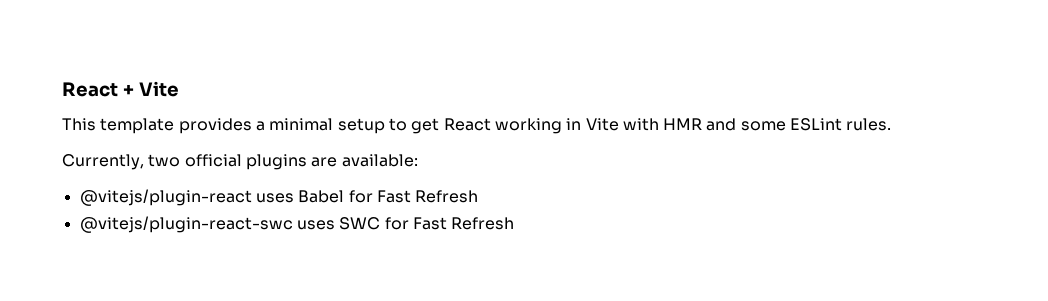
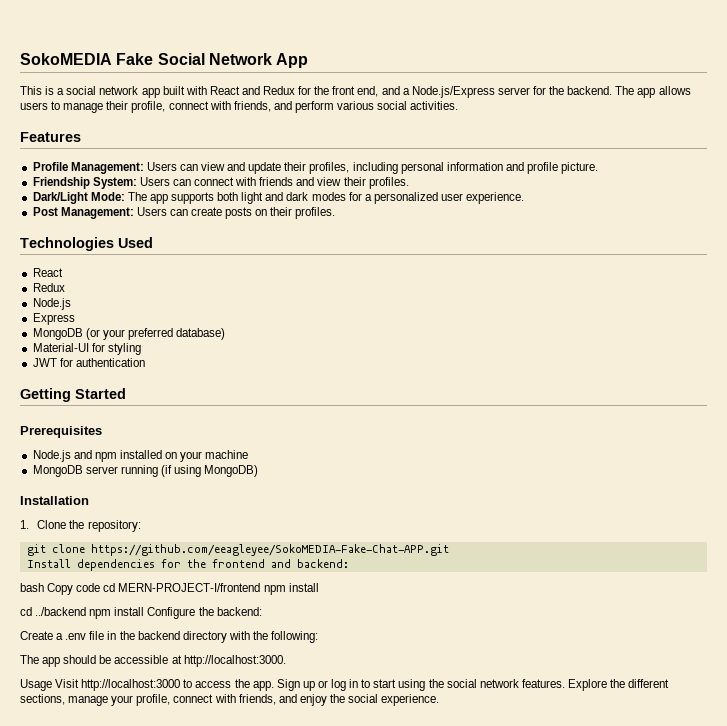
[62,81,179,97] [62,118,892,134] [62,154,418,170] [79,189,479,206] [79,216,515,233] React + Vite // This template provides a minimal setup to get React working in Vite with HMR and some ESLint rules. // Currently, two official plugins are available: // @vitejs/plugin-react uses Babel for Fast Refresh // @vitejs/plugin-react-swc uses SWC for Fast Refresh -> [20,53,309,68] [20,86,691,98] [20,101,459,113] [20,132,81,142] [32,162,599,174] [32,177,409,189] [32,192,525,204] [32,207,336,219] [20,237,153,251] [32,268,63,277] [32,283,65,292] [32,298,71,310] [32,313,75,325] [32,328,226,340] [32,343,141,355] [32,358,145,367] [20,388,126,402] [20,426,102,438] [32,450,249,462] [32,465,259,477] [20,496,89,505] [20,520,141,532] [26,544,449,556] [26,559,349,571] [20,583,319,595] [20,607,262,619] [20,631,319,643] [20,655,286,667] [20,679,670,691] [20,694,440,706] SokoMEDIA Fake Social Network App // This is a social network app built with React and Redux for the front end, and a Node.js/Express server for the backend. The app allows users to manage their profile, connect with friends, and perform various social activities. // Features // Profile Management: Users can view and update their profiles, including personal information and profile picture. // Friendship System: Users can connect with friends and view their profiles. // Dark/Light Mode: The app supports both light and dark modes for a personalized user experience. // Post Management: Users can create posts on their profiles. // Technologies Used // React // Redux // Node.js // Express // MongoDB (or your preferred database) // Material-UI for styling // JWT for authentication // Getting Started // Prerequisites // Node.js and npm installed on your machine // MongoDB server running (if using MongoDB) // Installation // 1. Clone the repository: // git clone https://github.com/eeagleyee/SokoMEDIA-Fake-Chat-APP.git // Install dependencies for the frontend and backend: // bash Copy code cd MERN-PROJECT-I/frontend npm install // cd ../backend npm install Configure the backend: // Create a .env file in the backend directory with the following: // The app should be accessible at http://localhost:3000. // Usage Visit http://localhost:3000 to access the app. Sign up or log in to start using the social network features. Explore the different sections, manage your profile, connect with friends, and enjoy the social experience.

